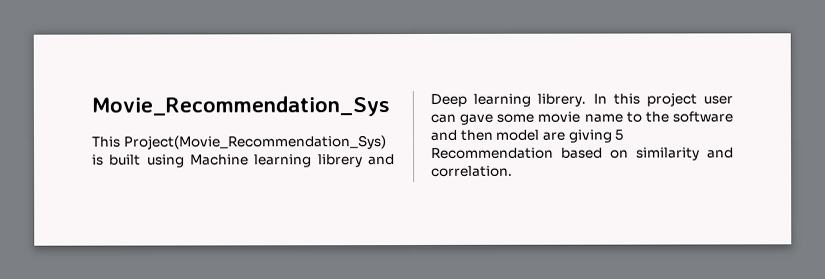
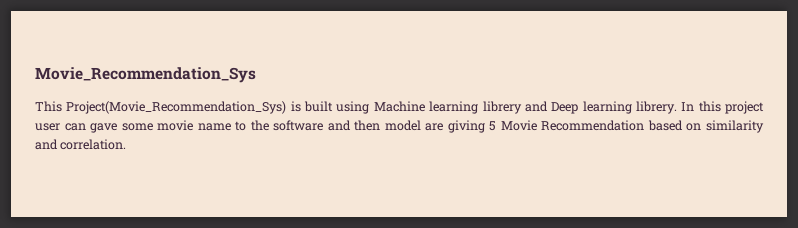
(625, 135) none -> [500,120,537,131] Movie

